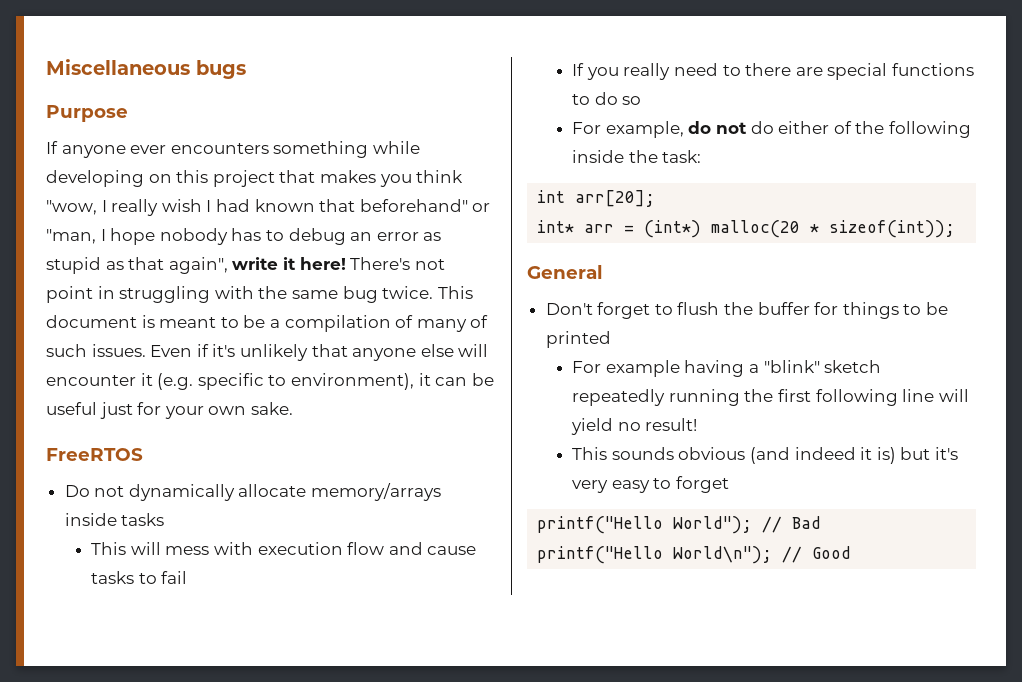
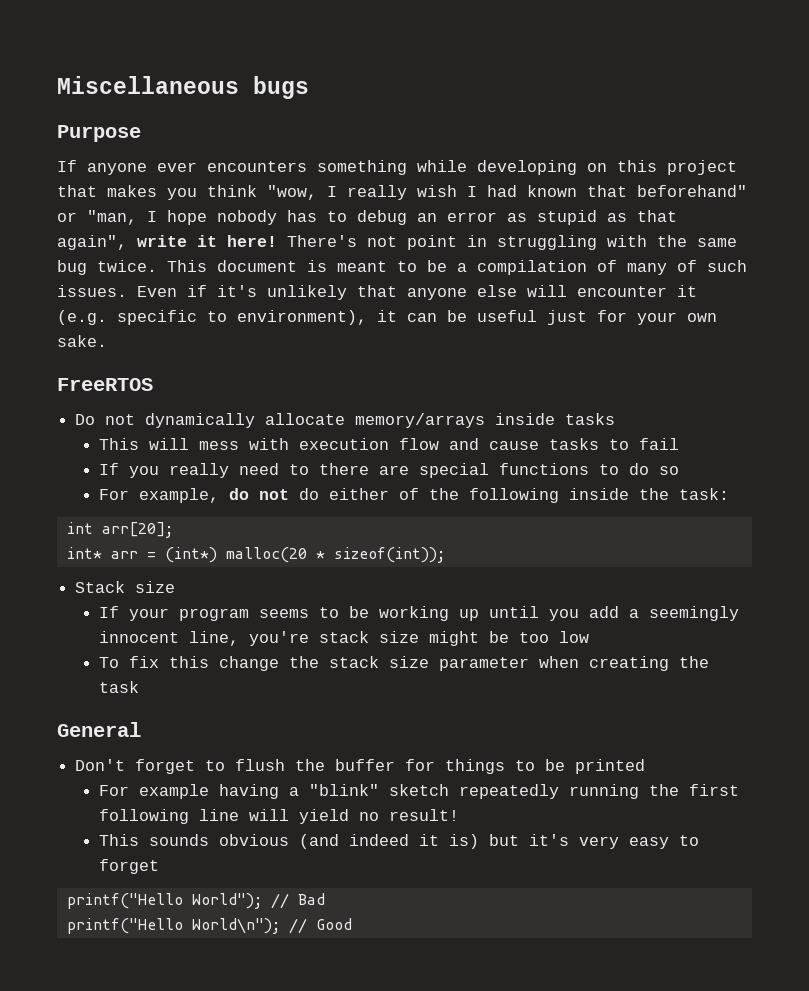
(956, 229) none -> [75,581,176,593] [98,606,739,621] [98,631,589,646] [98,656,709,671] [98,681,139,693] // Stack size // If your program seems to be working up until you add a seemingly innocent line, you're stack size might be too low // To fix this change the stack size parameter when creating the task

